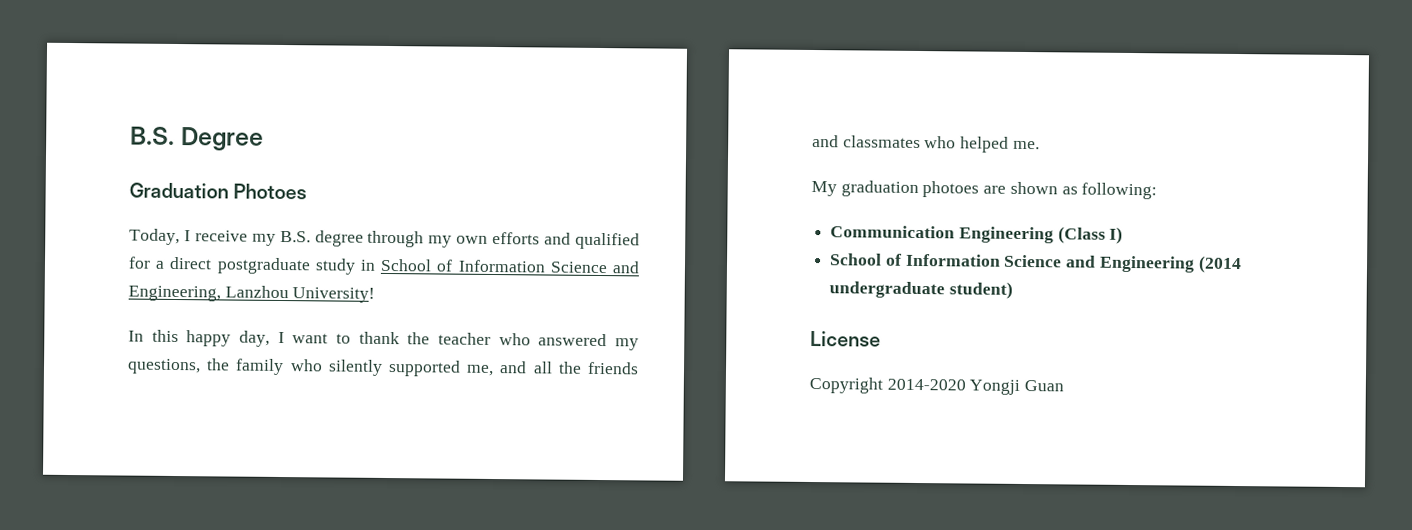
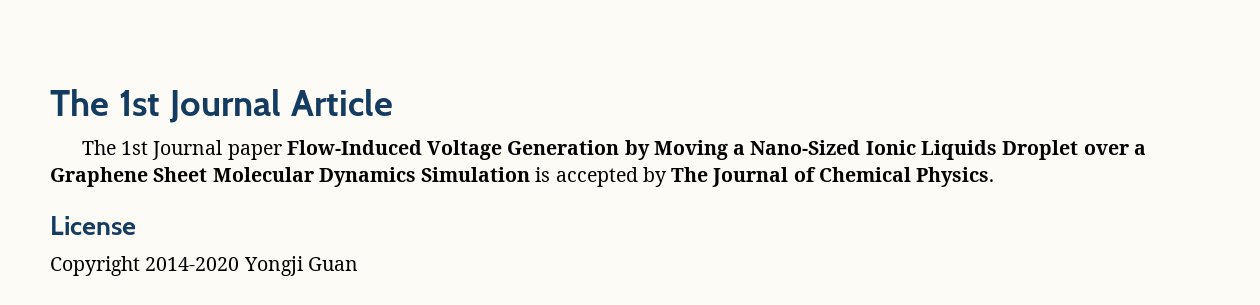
[130,126,264,151] [129,182,308,200] [129,228,641,250] [128,256,640,275] [128,285,376,303] [128,329,639,351] [127,358,639,377] [812,134,1040,153] [811,180,1158,200] [830,225,1124,244] [830,253,1242,274] [829,281,1013,299] B.S. Degree // Graduation Photoes // Today, I receive my B.S. degree through my own efforts and qualified for a direct postgraduate study in School of Information Science and Engineering, Lanzhou University! // In this happy day, I want to thank the teacher who answered my questions, the family who silently supported me, and all the friends and classmates who helped me. // My graduation photoes are shown as following: // Communication Engineering (Class I) // School of Information Science and Engineering (2014 undergraduate student) -> [50,89,393,123] [81,140,1146,160] [50,167,995,187] The 1st Journal Article // The 1st Journal paper Flow-Induced Voltage Generation by Moving a Nano-Sized Ionic Liquids Droplet over a Graphene Sheet Molecular Dynamics Simulation is accepted by The Journal of Chemical Physics.

